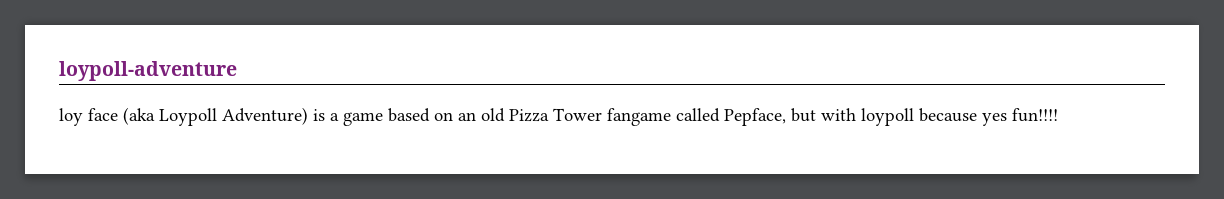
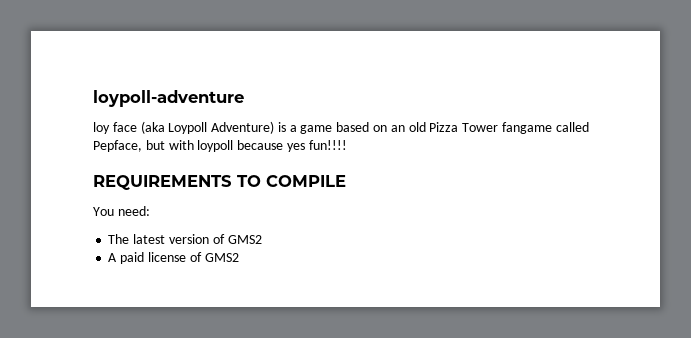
(1058, 115) none -> [93,175,346,190] [93,206,150,216] [108,234,262,244] [108,252,239,264] // REQUIREMENTS TO COMPILE // You need: // The latest version of GMS2 // A paid license of GMS2

